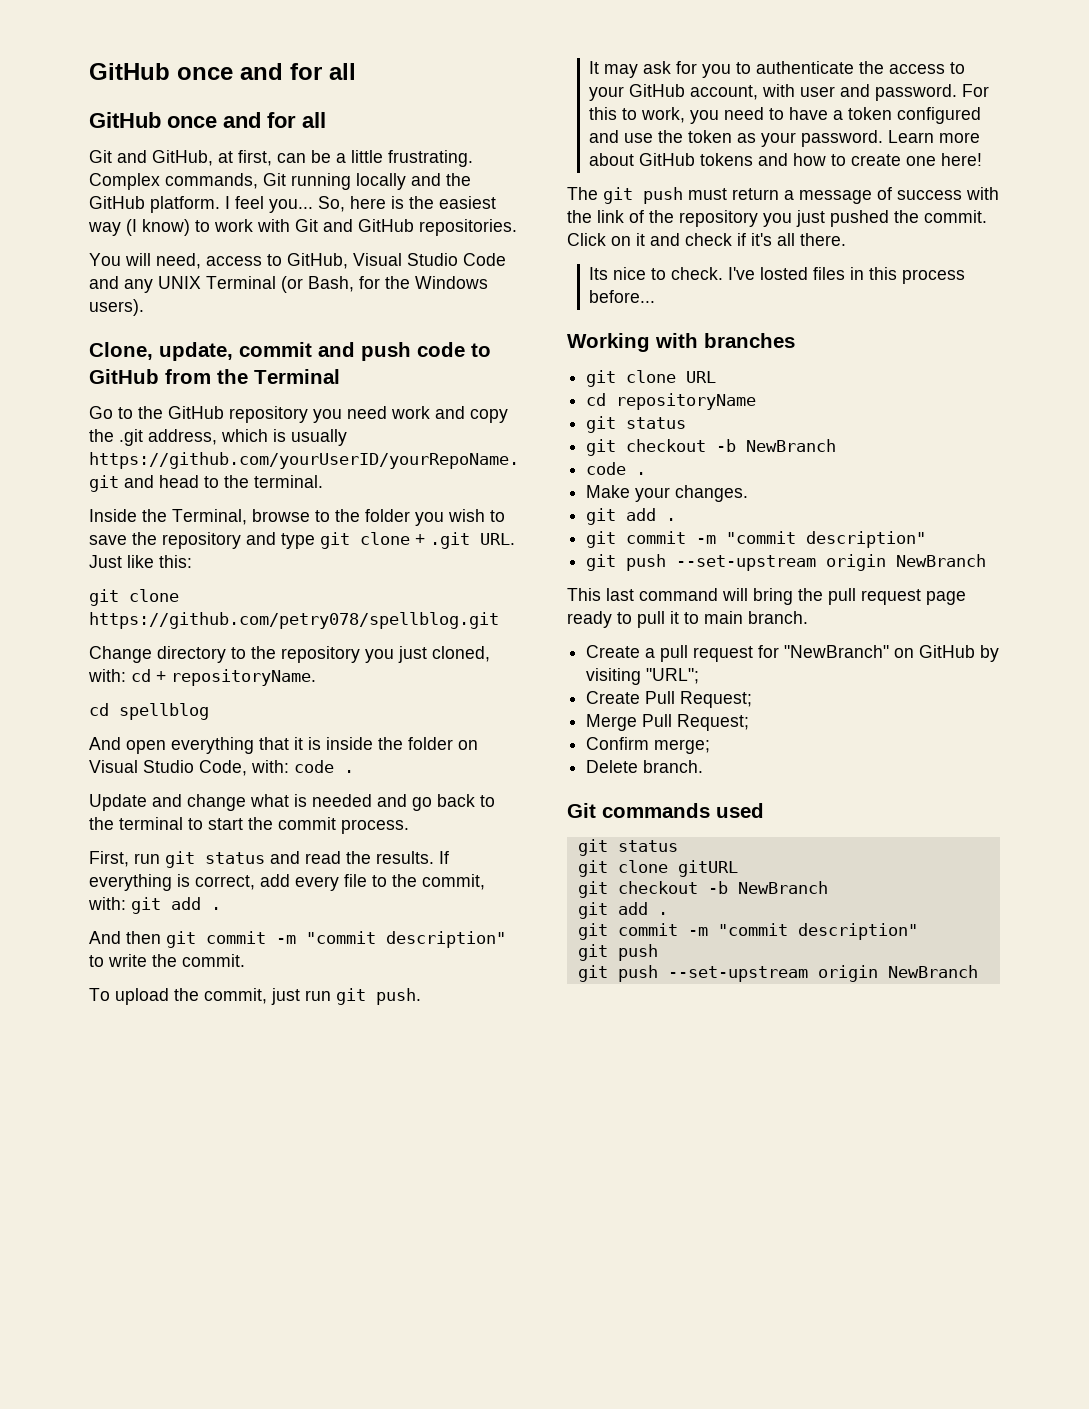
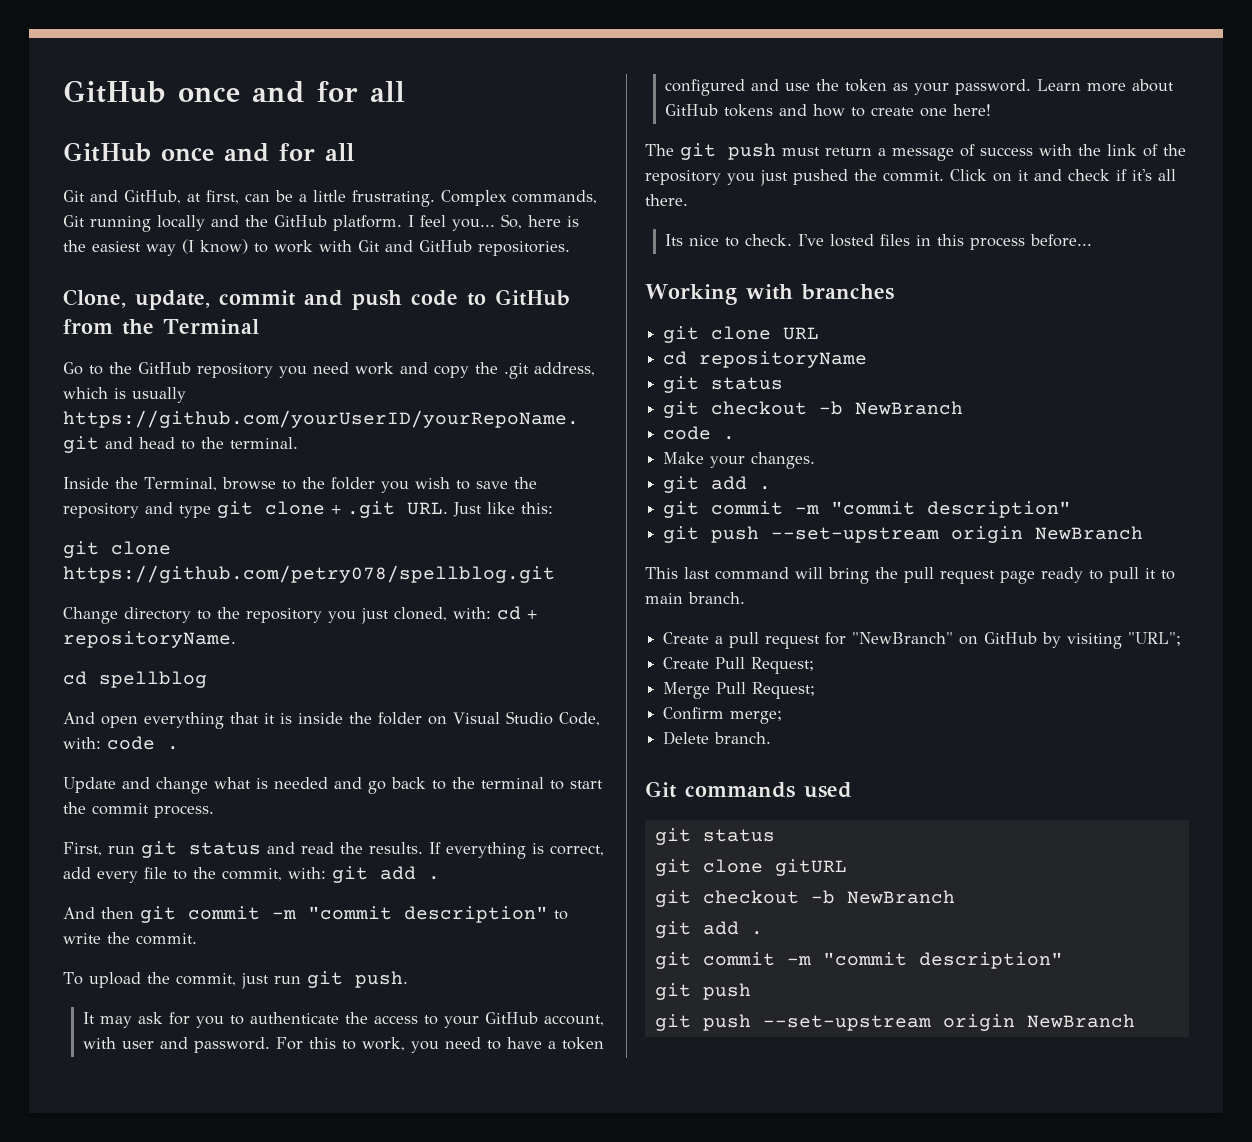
[89,253,506,269] [89,276,488,293] [89,299,144,316] // You will need, access to GitHub, Visual Studio Code and any UNIX Terminal (or Bash, for the Windows users). -> (570, 248) none

